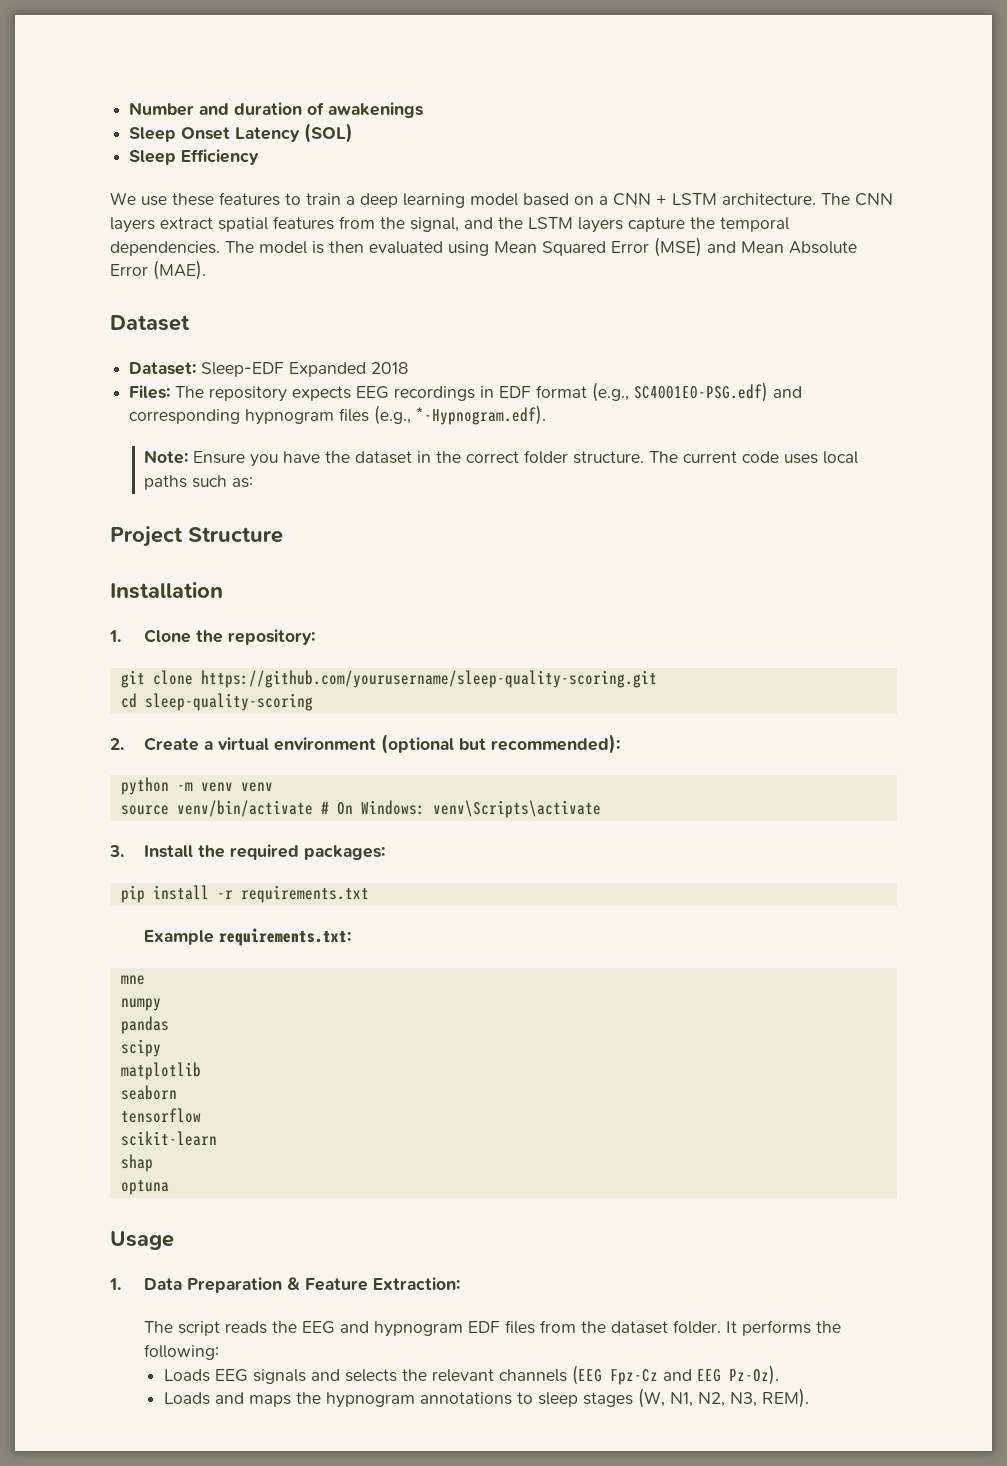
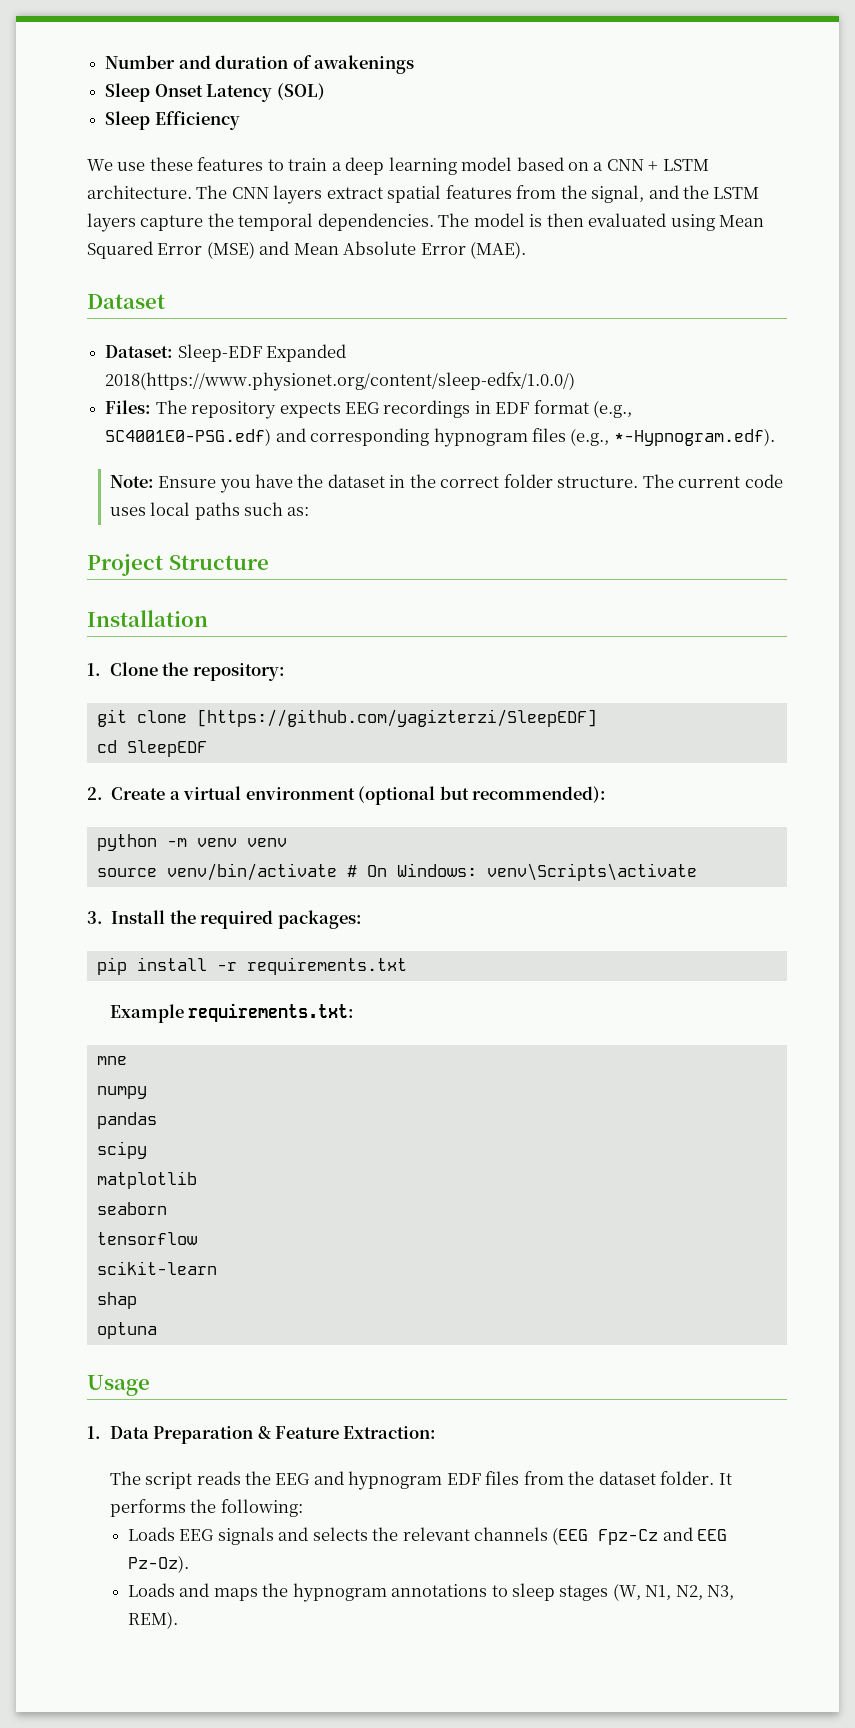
[371,362,410,374] 2018 -> [105,372,576,391] 2018(https://www.physionet.org/content/sleep-edfx/1.0.0/)
[200,670,657,688] https://github.com/yourusername/sleep-quality-scoring.git -> [196,709,597,727] [https://github.com/yagizterzi/SleepEDF]
[144,693,313,711] sleep-quality-scoring -> [126,740,207,757] SleepEDF

